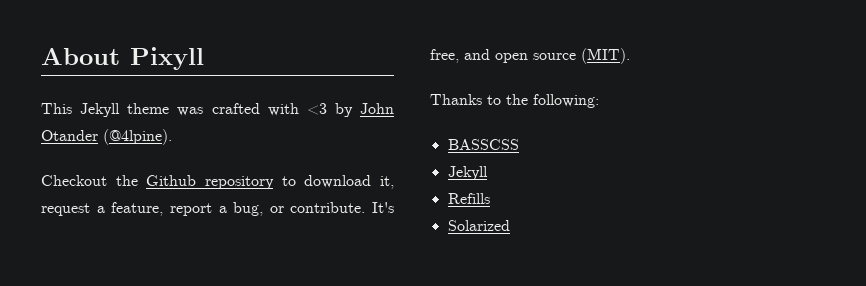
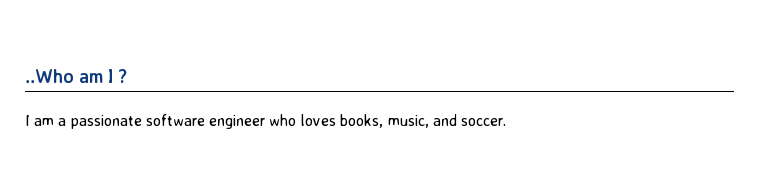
[41,47,204,70] [41,103,394,117] [41,129,172,145] [41,175,394,189] [41,202,394,216] [430,48,630,64] [430,94,599,108] [447,139,519,150] [447,166,488,180] [447,193,490,204] [447,220,510,231] About Pixyll // This Jekyll theme was crafted with <3 by John Otander (@4lpine). // Checkout the Github repository to download it, request a feature, report a bug, or contribute. It's free, and open source (MIT). // Thanks to the following: // BASSCSS // Jekyll // Refills // Solarized -> [25,69,128,83] [25,114,507,129] ..Who am I ? // I am a passionate software engineer who loves books, music, and soccer.

